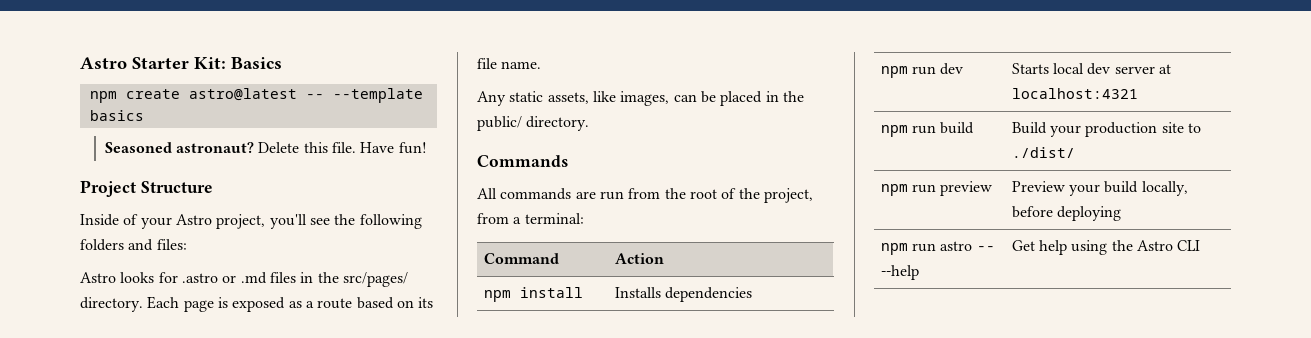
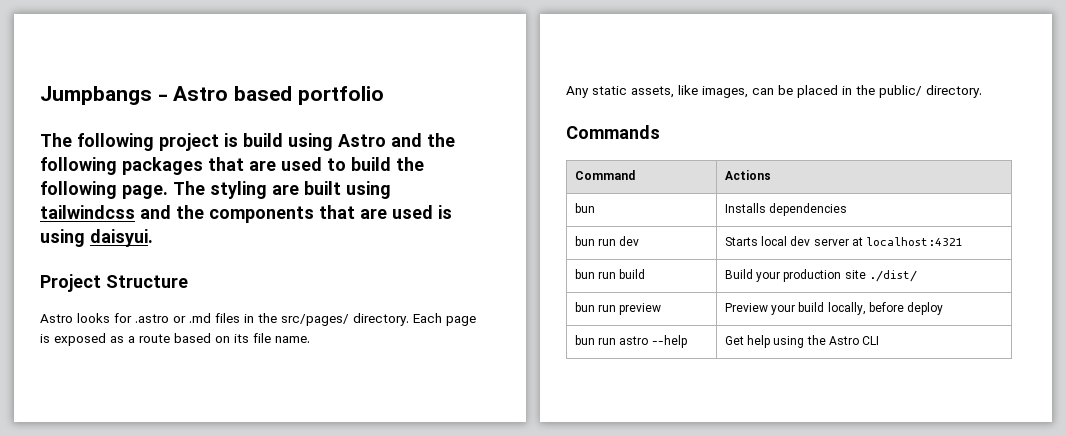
[80,57,282,69] [89,88,423,103] [89,110,144,121] [104,142,427,154] [80,180,213,197] [80,214,422,229] [80,239,187,251] Astro Starter Kit: Basics // npm create astro@latest -- --template basics // Seasoned astronaut? Delete this file. Have fun! // Project Structure // Inside of your Astro project, you'll see the following folders and files: -> [40,86,384,105] [40,133,455,151] [40,157,424,175] [40,181,391,199] [40,205,452,223] [40,229,153,247] [40,274,188,292] Jumpbangs - Astro based portfolio // The following project is build using Astro and the following packages that are used to build the following page. The styling are built using tailwindcss and the components that are used is using daisyui. // Project Structure
[477,188,813,203] [477,213,584,224] [483,253,559,264] [614,253,664,264] [483,287,583,302] // All commands are run from the root of the project, from a terminal: // Command | Action // npm install -> [574,170,635,180] [724,170,771,180] [574,203,595,213] // Command | Actions // bun
[880,66,908,78] npm -> [574,236,595,246] bun
[880,125,908,137] npm -> [574,269,595,279] bun
[1188,123,1202,133] to -> (866, 274) none
[880,184,908,196] npm -> [574,302,595,312] bun
[1057,206,1122,221] [880,243,908,255] deploying // npm -> [907,302,944,315] [574,335,595,345] deploy // bun
[976,246,995,251] -- -> (649, 340) none

